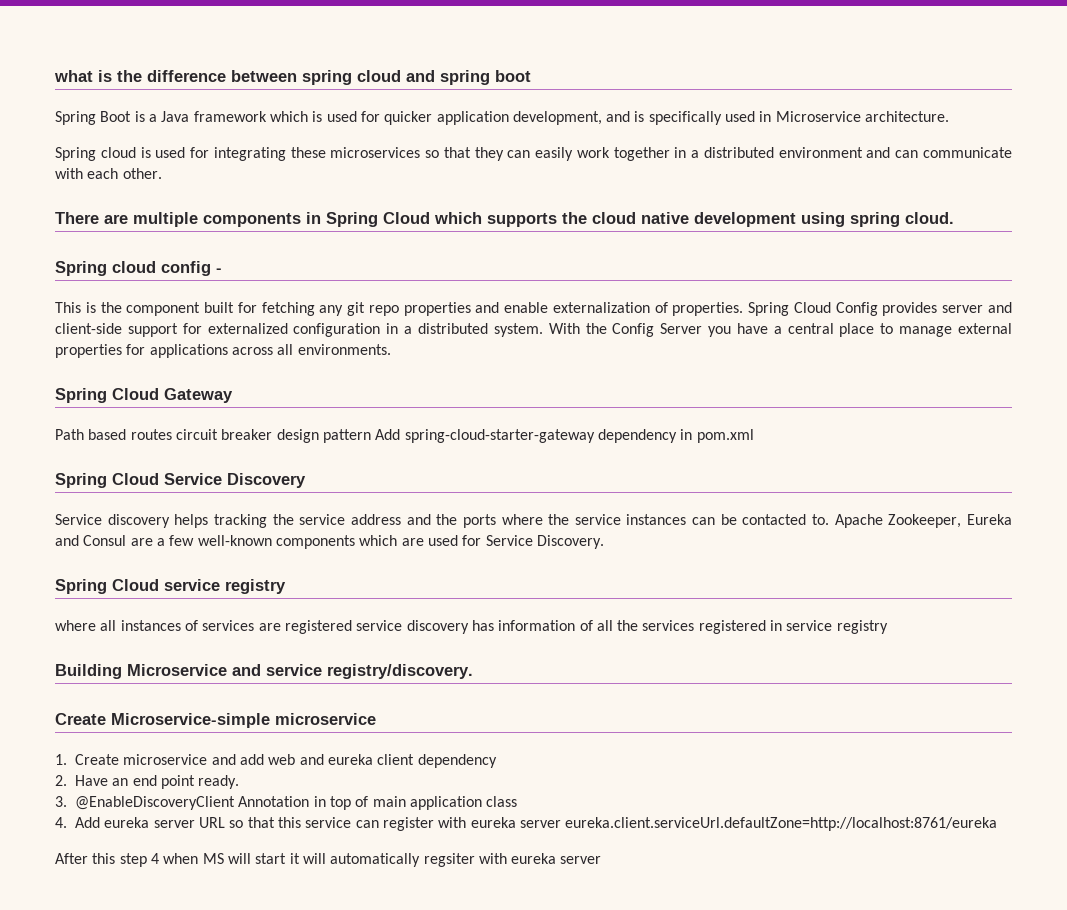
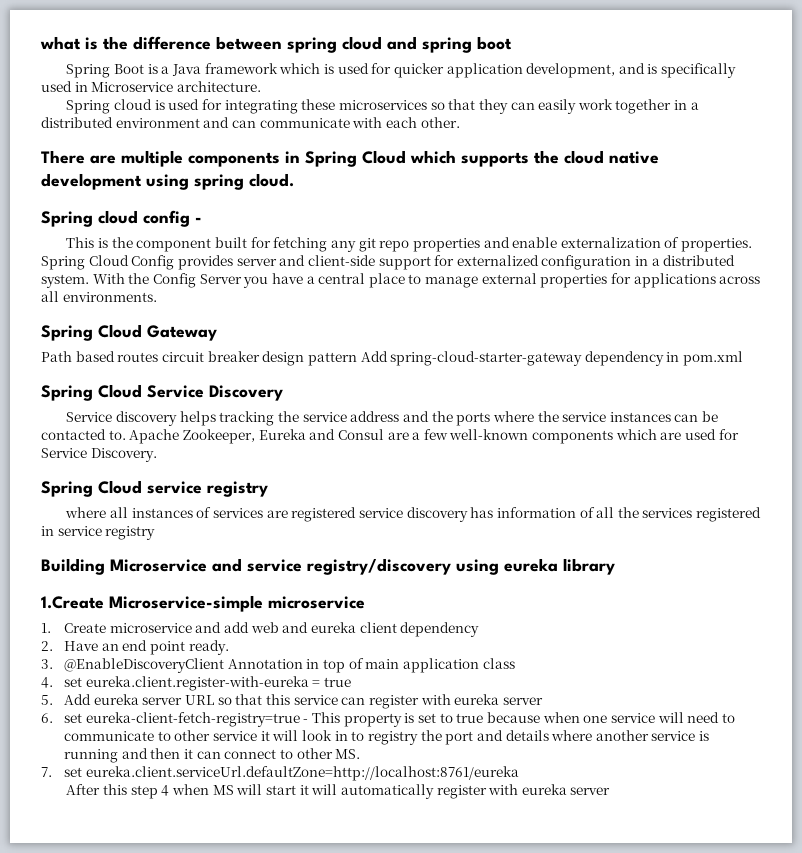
[327,664,473,679] [55,713,106,725] registry/discovery. // Create -> [307,558,615,575] [41,596,104,609] registry/discovery using eureka library // 1.Create
(67, 822) none -> [64,676,352,691] [41,695,53,705] set eureka.client.register-with-eureka = true // 5.
(561, 824) none -> [41,712,735,727] [64,730,710,745] [64,748,361,763] [41,767,83,777] // 6. set eureka-client-fetch-registry=true - This property is set to true because when one service will need to communicate to other service it will look in to registry the port and details where another service is running and then it can connect to other MS. // 7. set
[423,853,475,867] regsiter -> [436,785,487,799] register

